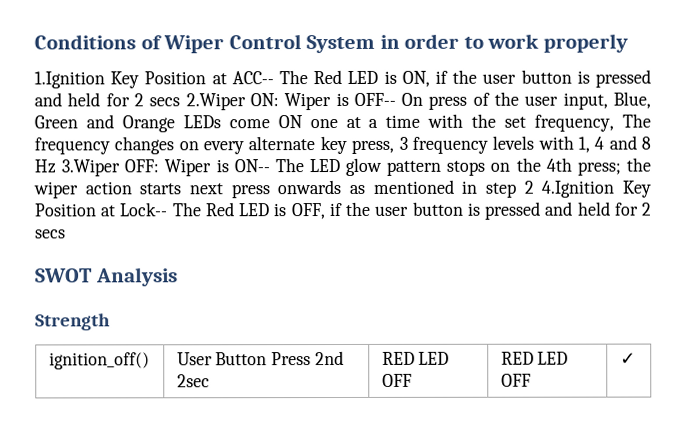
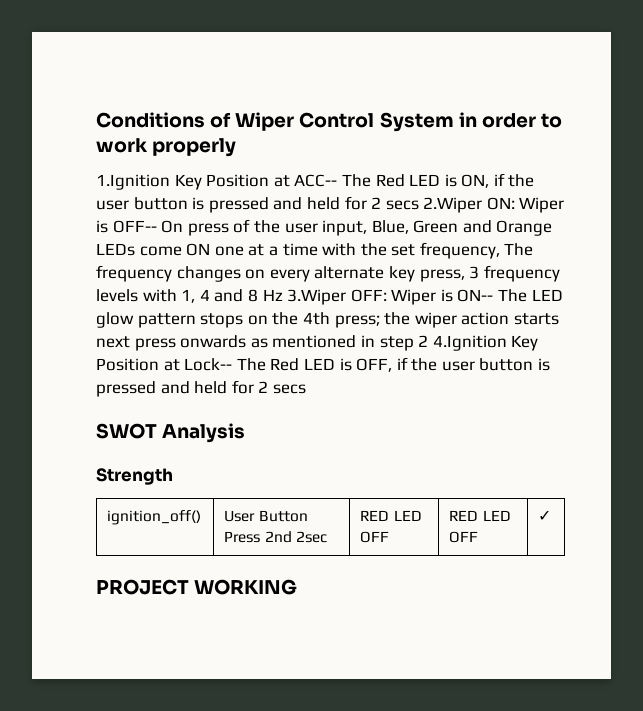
(636, 358) none -> [96,579,298,595] // PROJECT WORKING

